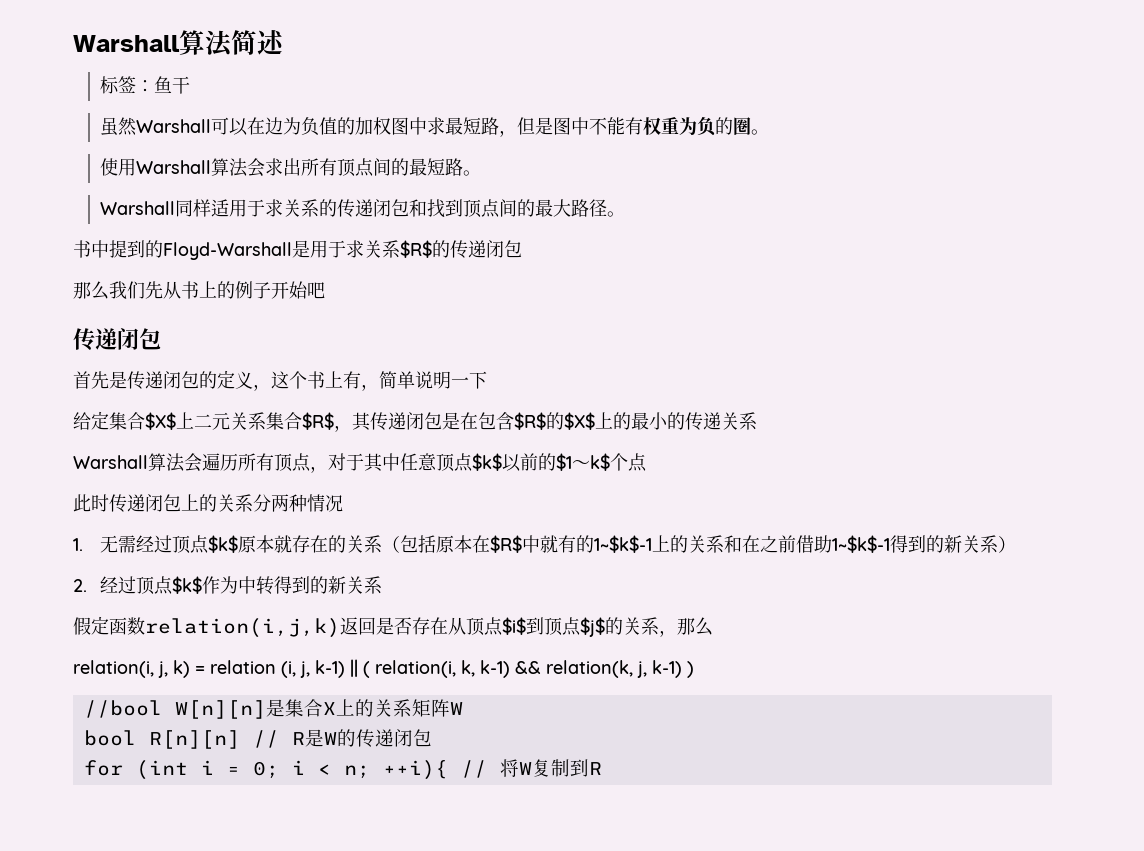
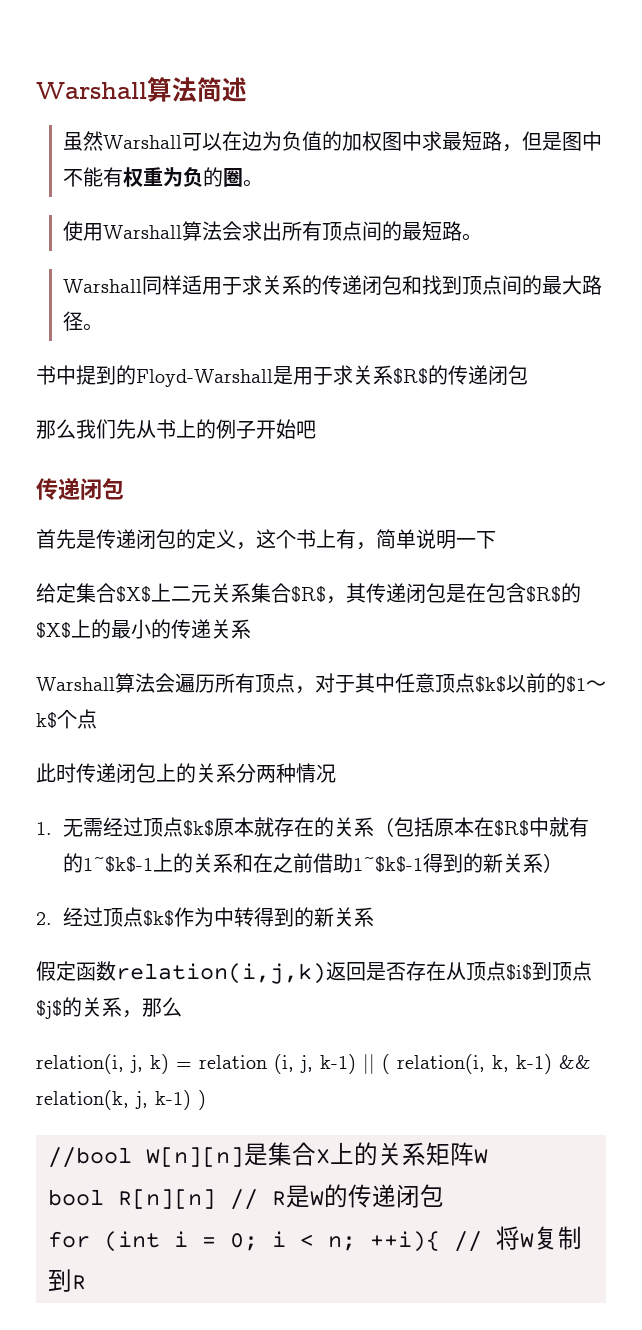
[100,76,191,94] // 标签：鱼干 -> (247, 89) none

